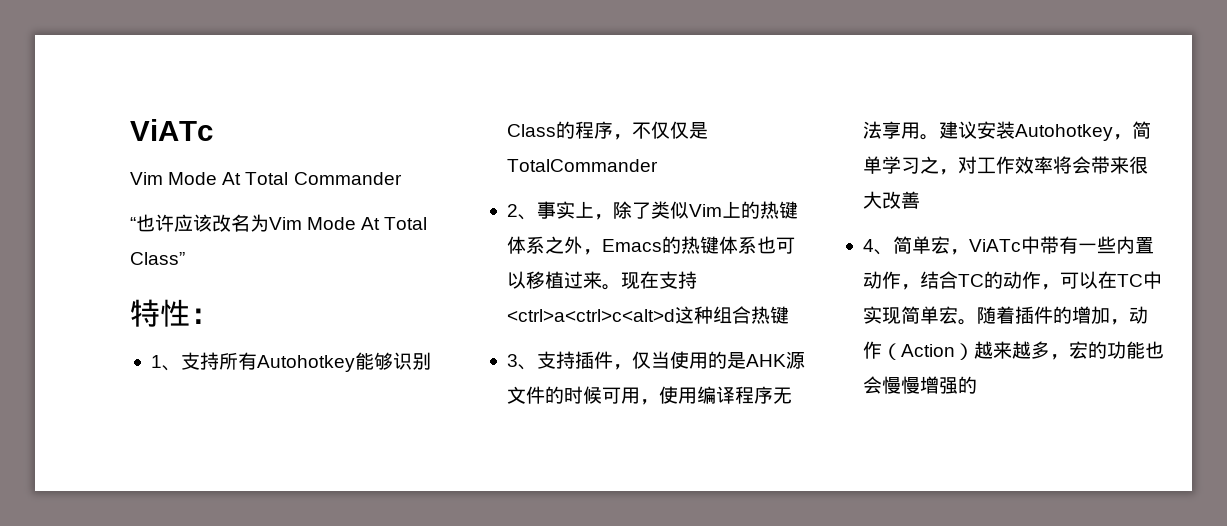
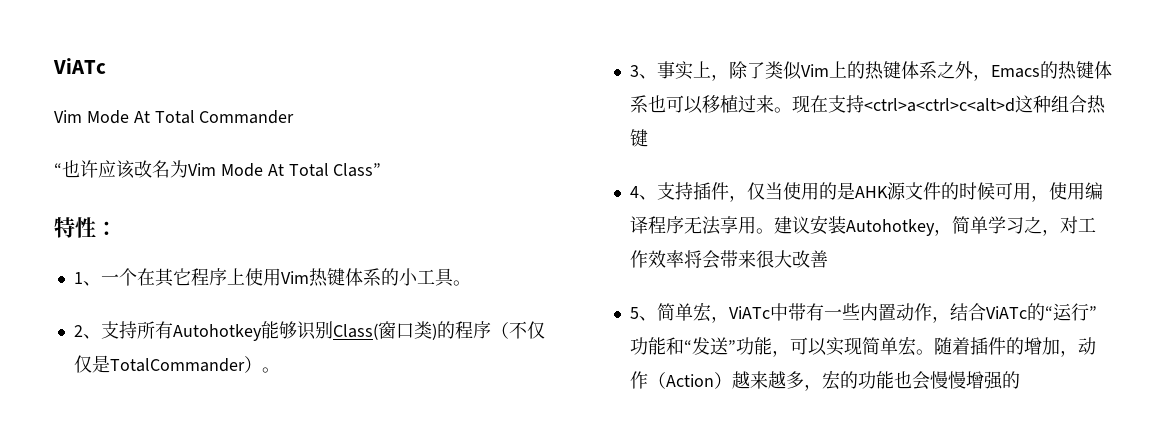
(181, 368) none -> [100,268,471,287] [73,325,101,339] 一个在其它程序上使用Vim热键体系的小工具。 // 2、
[506,121,632,140] Class的程序， -> [332,321,509,340] Class(窗口类)的程序（
[506,204,518,217] // 2 -> [243,356,280,373] [629,65,639,77] ）。 // 3
[506,354,518,367] 3 -> [629,186,639,198] 4
[862,239,874,252] 4 -> [629,307,639,319] 5
[957,271,1162,290] TC的动作，可以在TC中 -> [985,303,1097,321] [629,337,827,357] ViATc的“运行”功能和“发送”功能，可以

